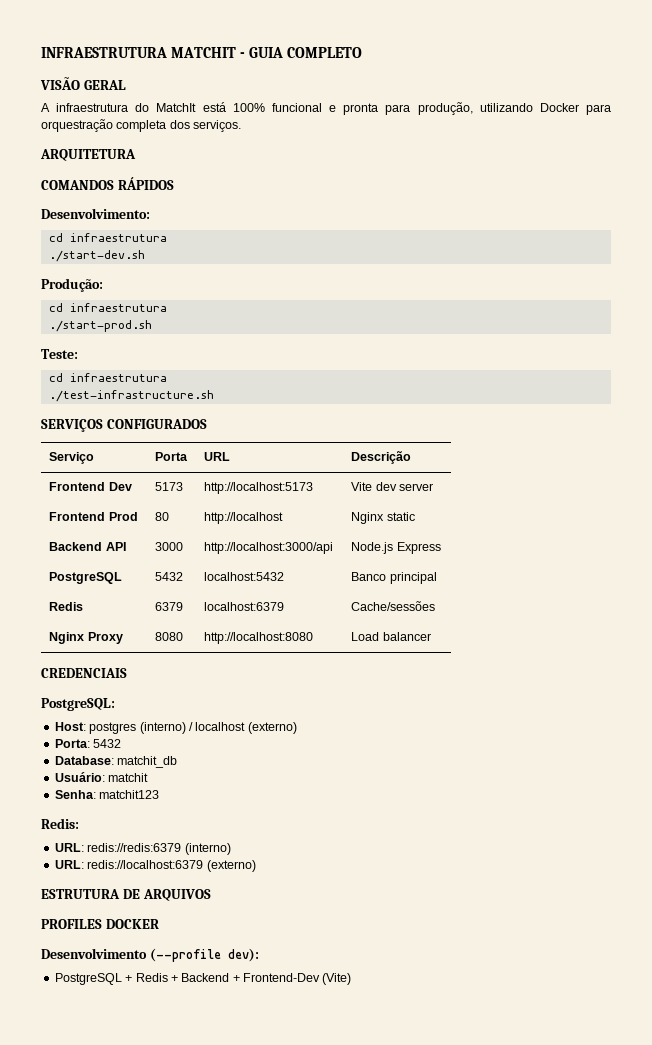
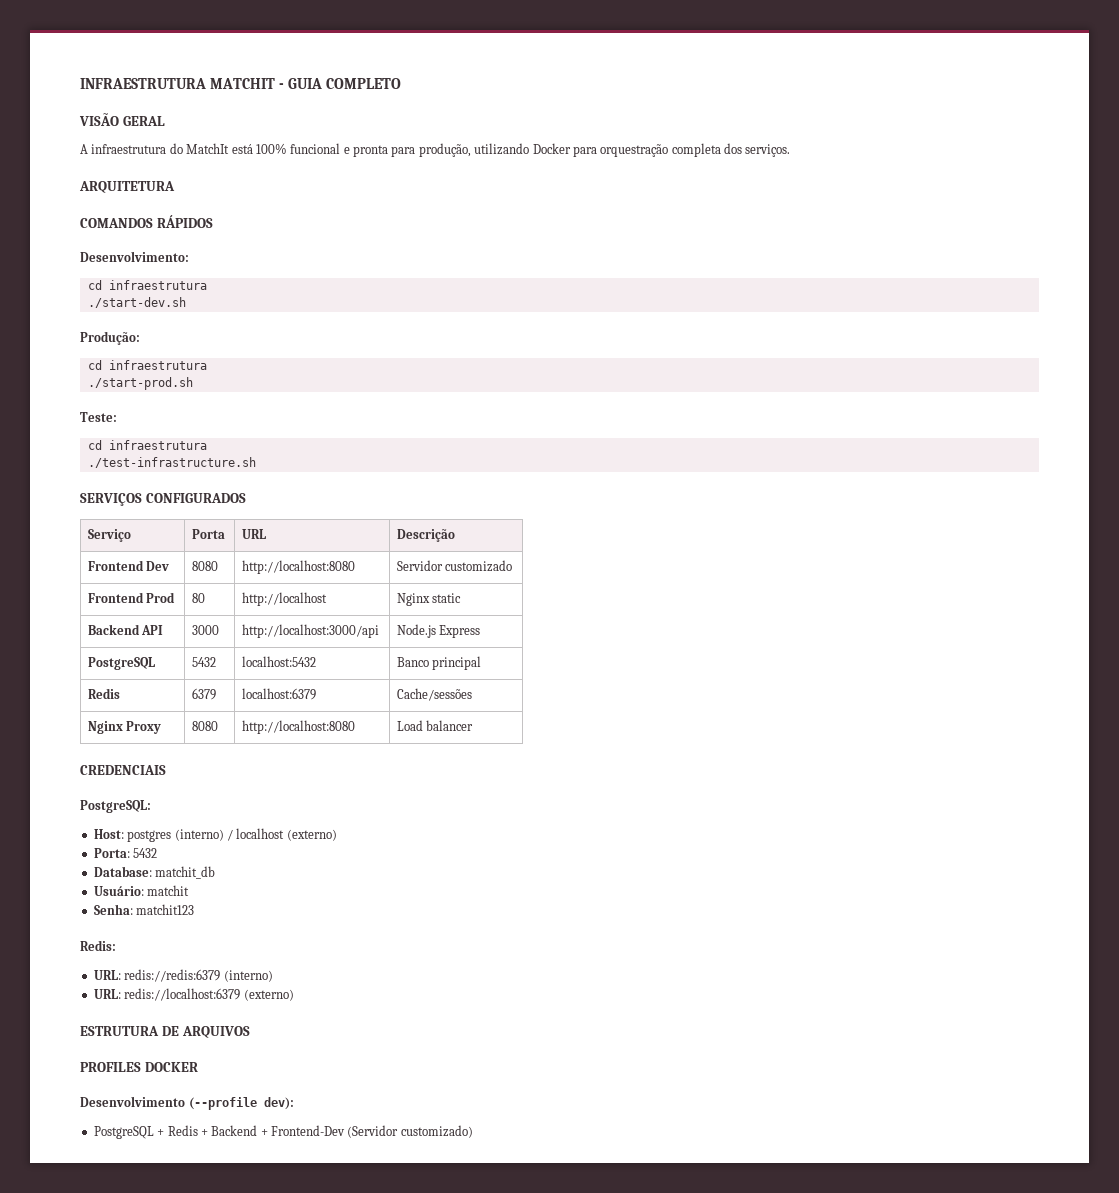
[155,482,184,491] [204,482,314,494] [351,482,433,491] 5173 | http://localhost:5173 | Vite dev server -> [192,561,219,571] [242,560,356,574] [397,560,513,572] 8080 | http://localhost:8080 | Servidor customizado
[322,973,352,985] (Vite) -> [347,1125,473,1138] (Servidor customizado)

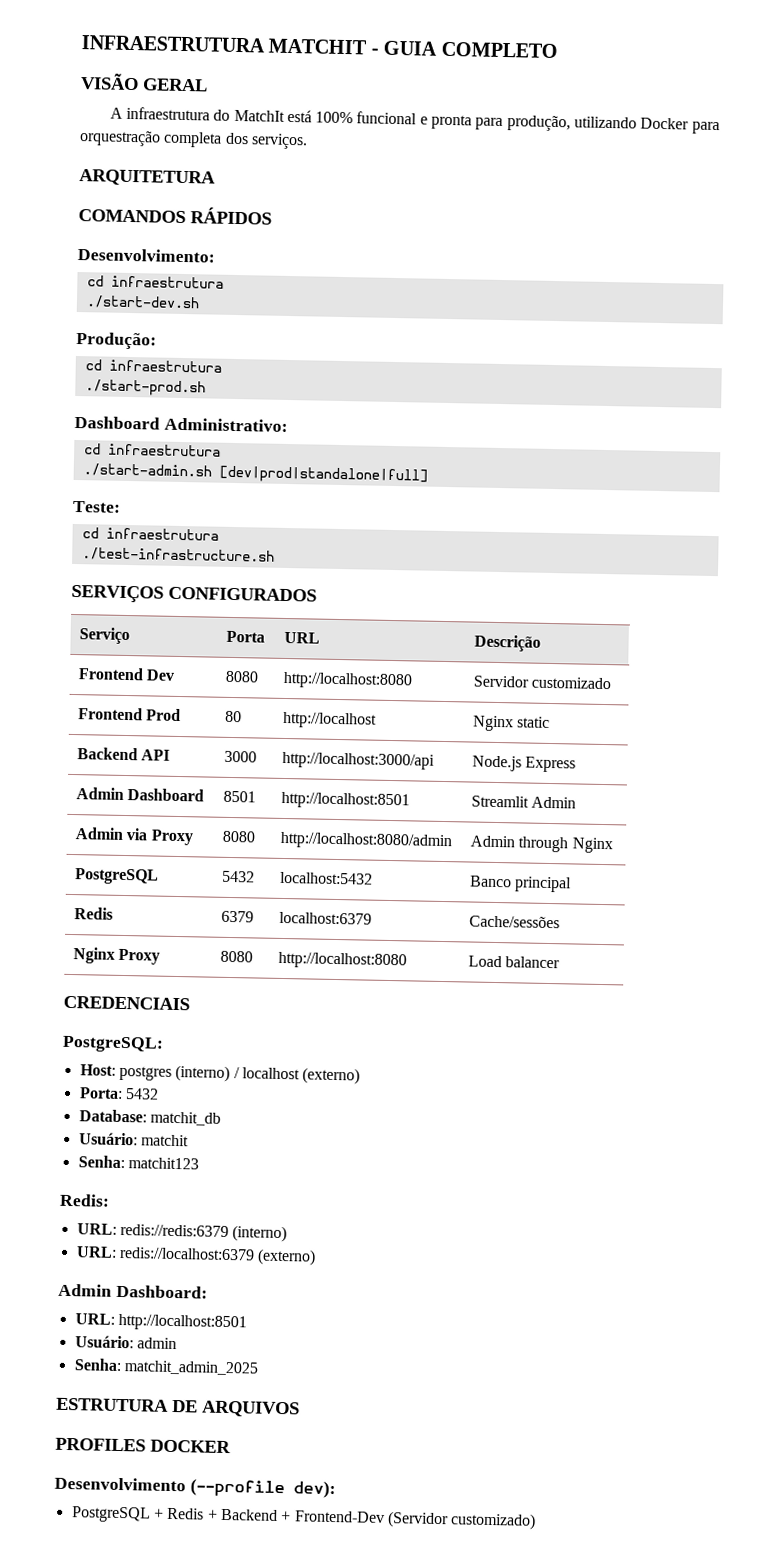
(193, 383) none -> [74,415,288,432] [83,443,221,457] [82,463,428,485] // Dashboard Administrativo: // cd infraestrutura // ./start-admin.sh [dev|prod|standalone|full]
(481, 631) none -> [76,787,205,802] [223,790,257,803] [281,791,411,810] [471,795,577,809] [75,827,194,846] [222,830,257,843] [280,831,453,851] [470,835,613,854] // Admin Dashboard | 8501 | http://localhost:8501 | Streamlit Admin // Admin via Proxy | 8080 | http://localhost:8080/admin | Admin through Nginx
(294, 995) none -> [58,1283,208,1299] [74,1313,247,1332] [74,1335,177,1350] [73,1358,258,1376] // Admin Dashboard: // URL: http://localhost:8501 // Usuário: admin // Senha: matchit_admin_2025

